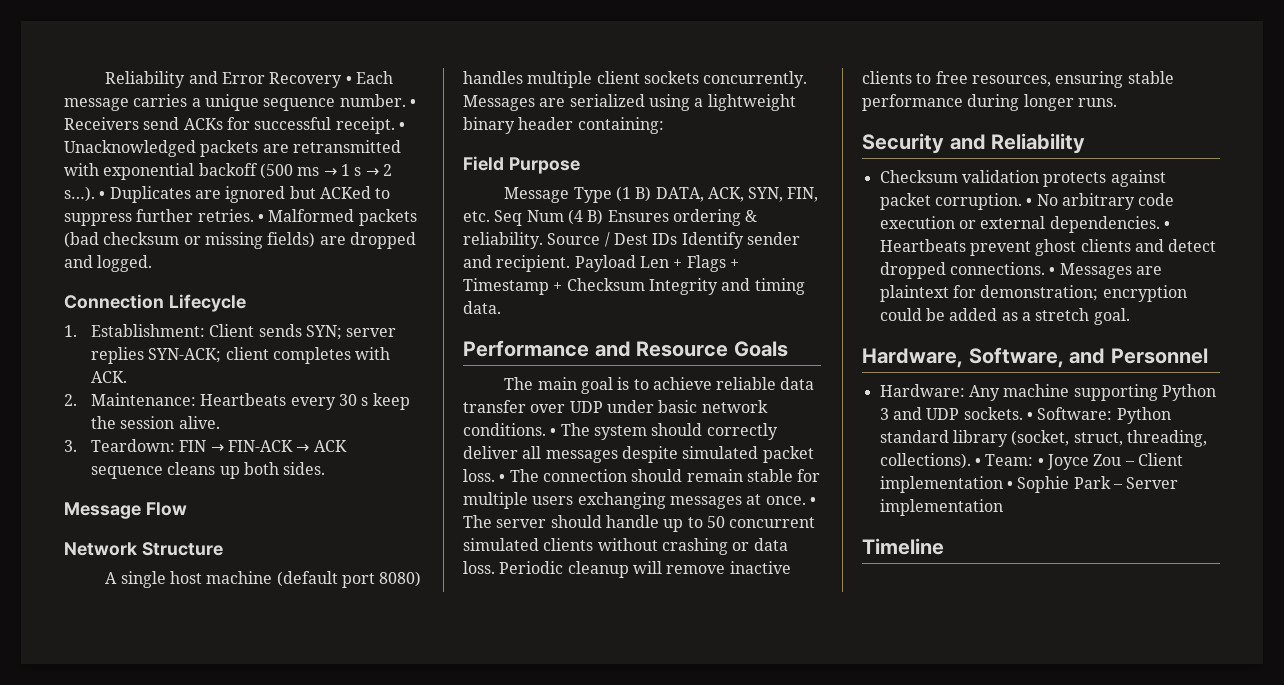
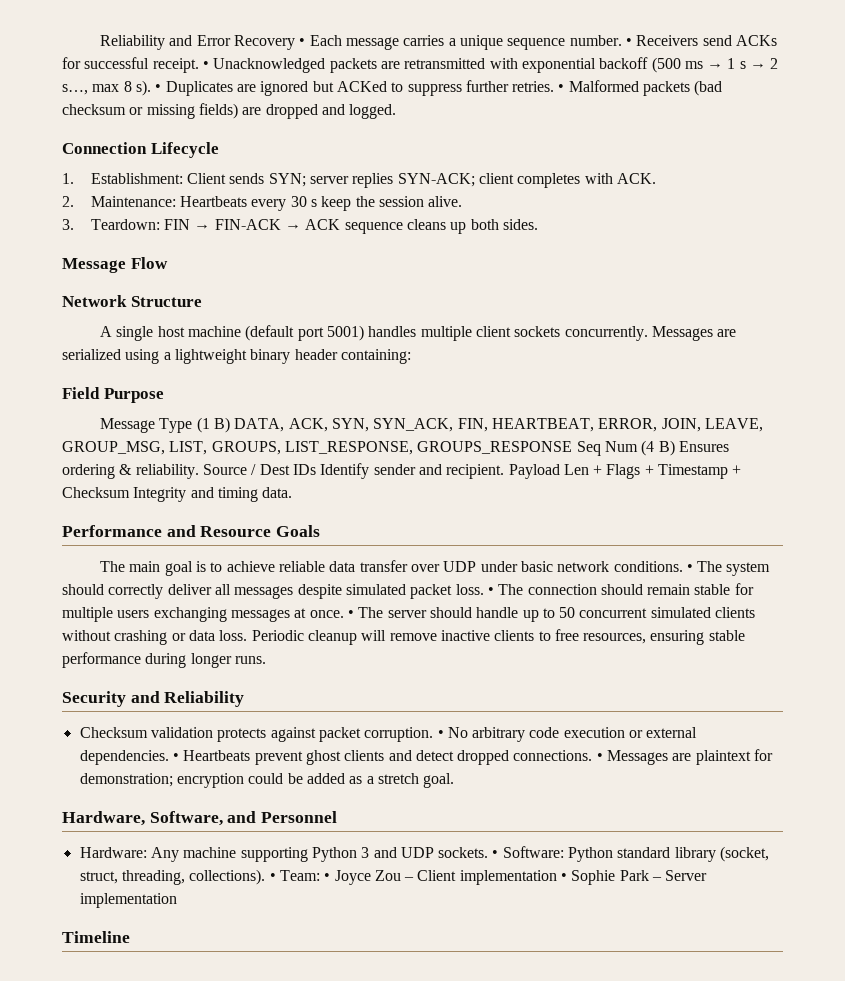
[64,186,95,202] s…). -> [62,80,151,96] s…, max 8 s).
[379,571,422,587] 8080) -> [326,325,364,341] 5001)
[787,187,819,202] [463,211,490,222] FIN, etc. -> [373,418,763,432] [62,441,573,455] SYN_ACK, FIN, HEARTBEAT, ERROR, JOIN, LEAVE, GROUP_MSG, LIST, GROUPS, LIST_RESPONSE, GROUPS_RESPONSE

